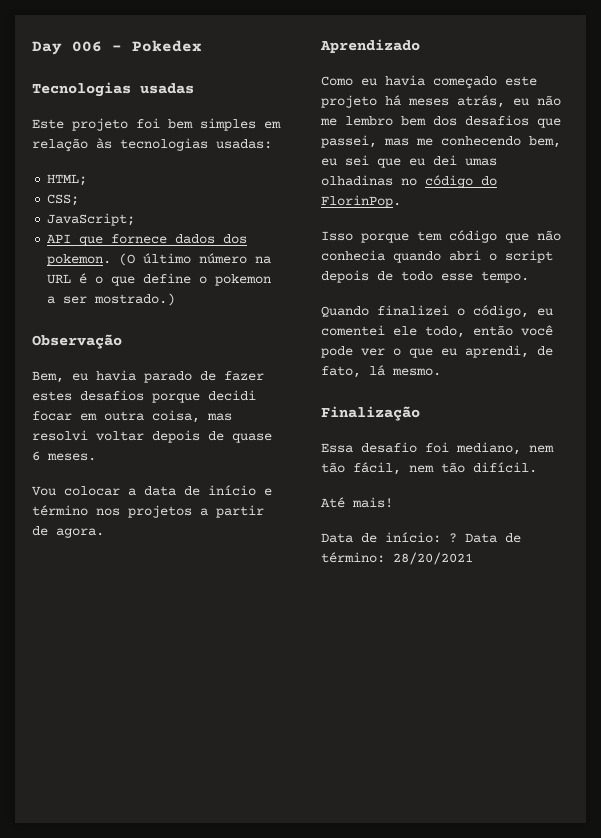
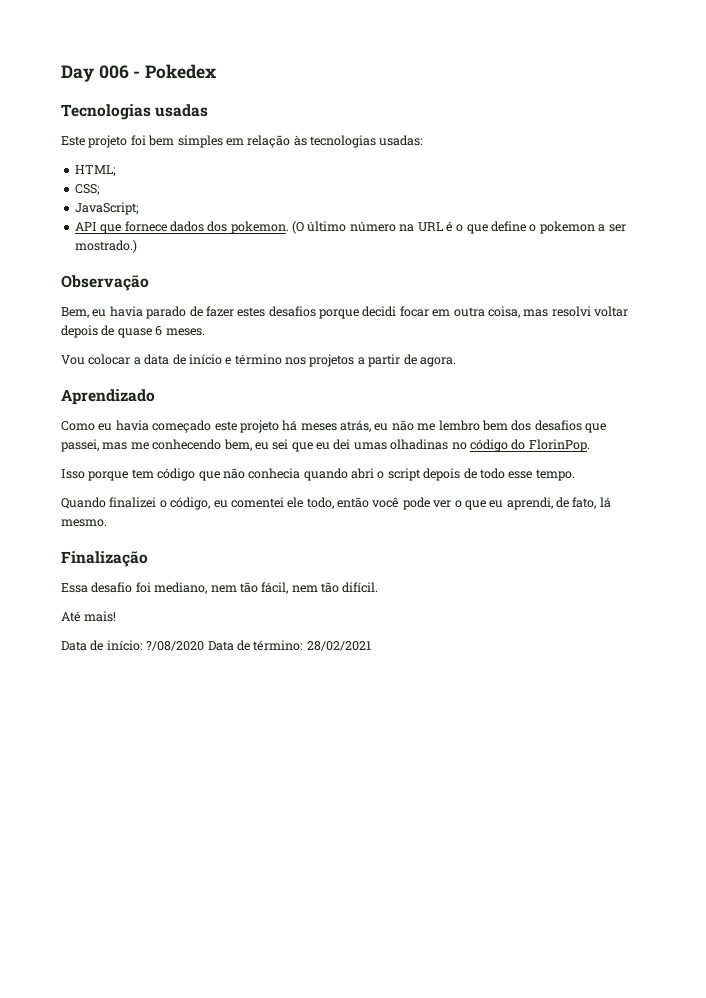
[449,533,457,543] ? -> [146,641,205,651] ?/08/2020
[393,552,473,565] 28/20/2021 -> [306,641,371,651] 28/02/2021

